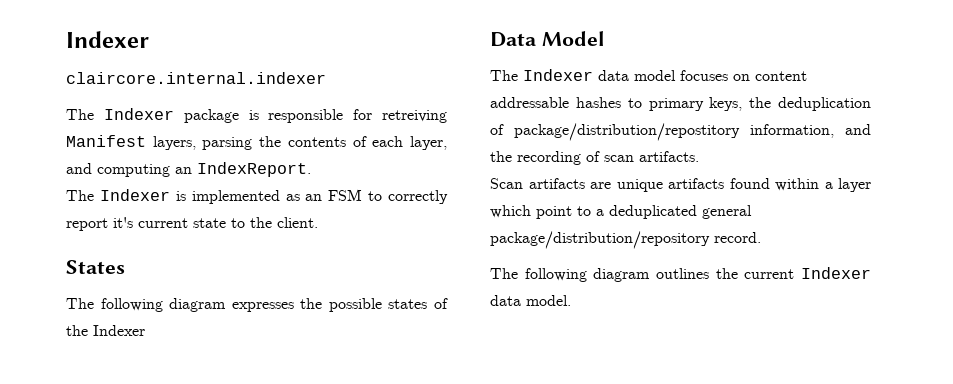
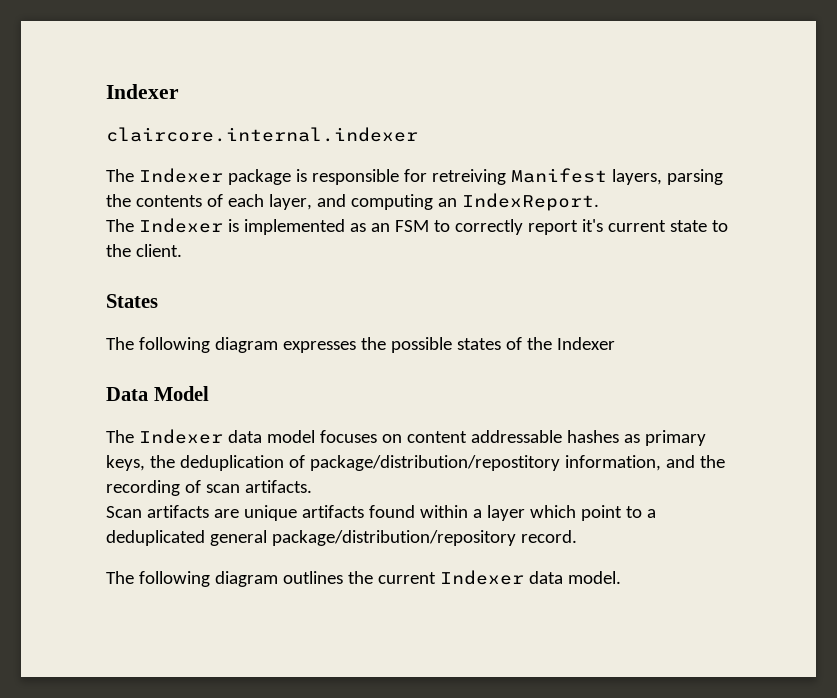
[627,98,642,108] to -> [623,434,640,443] as

